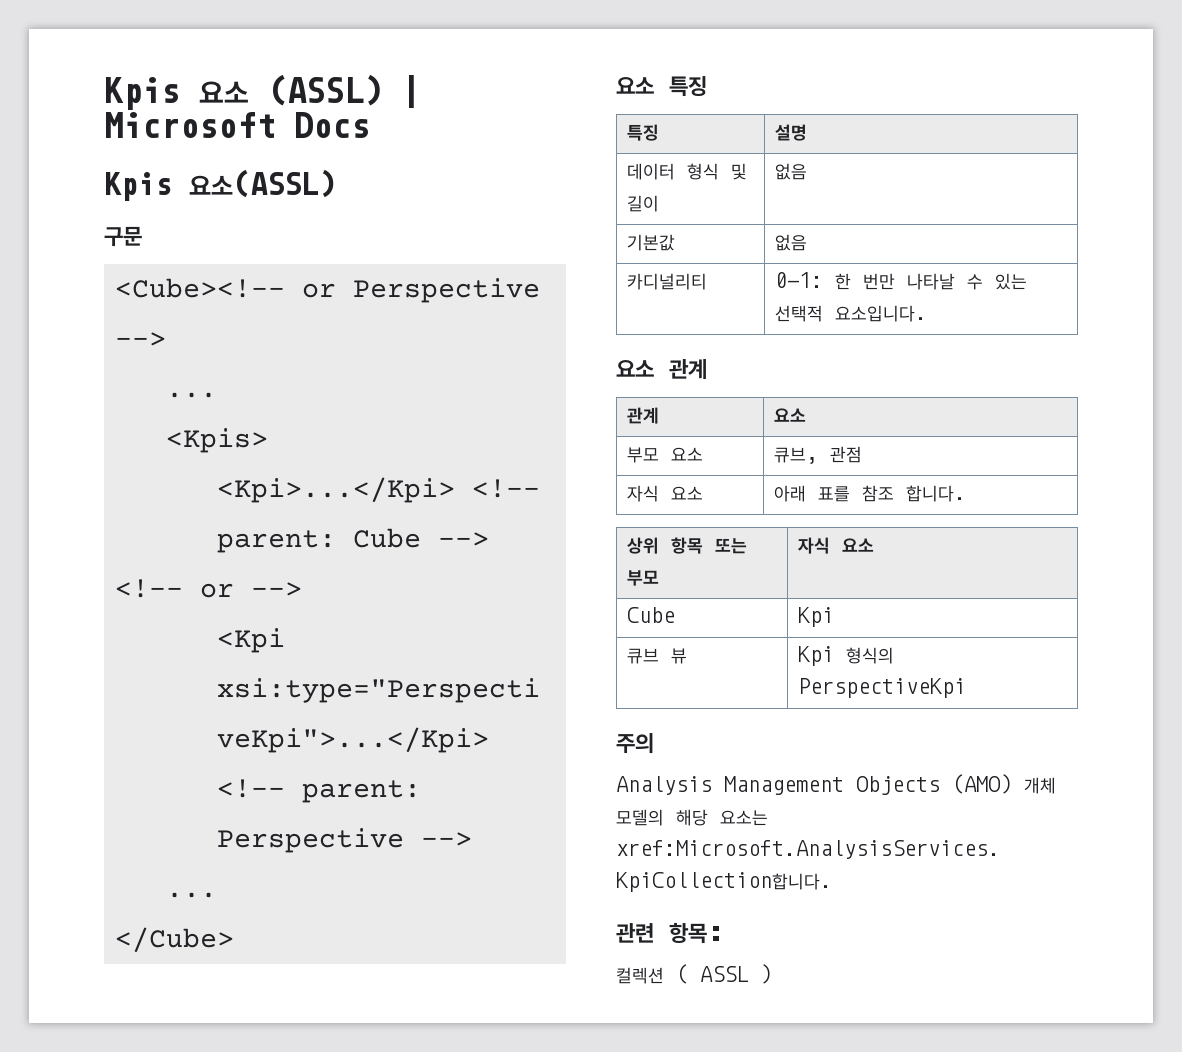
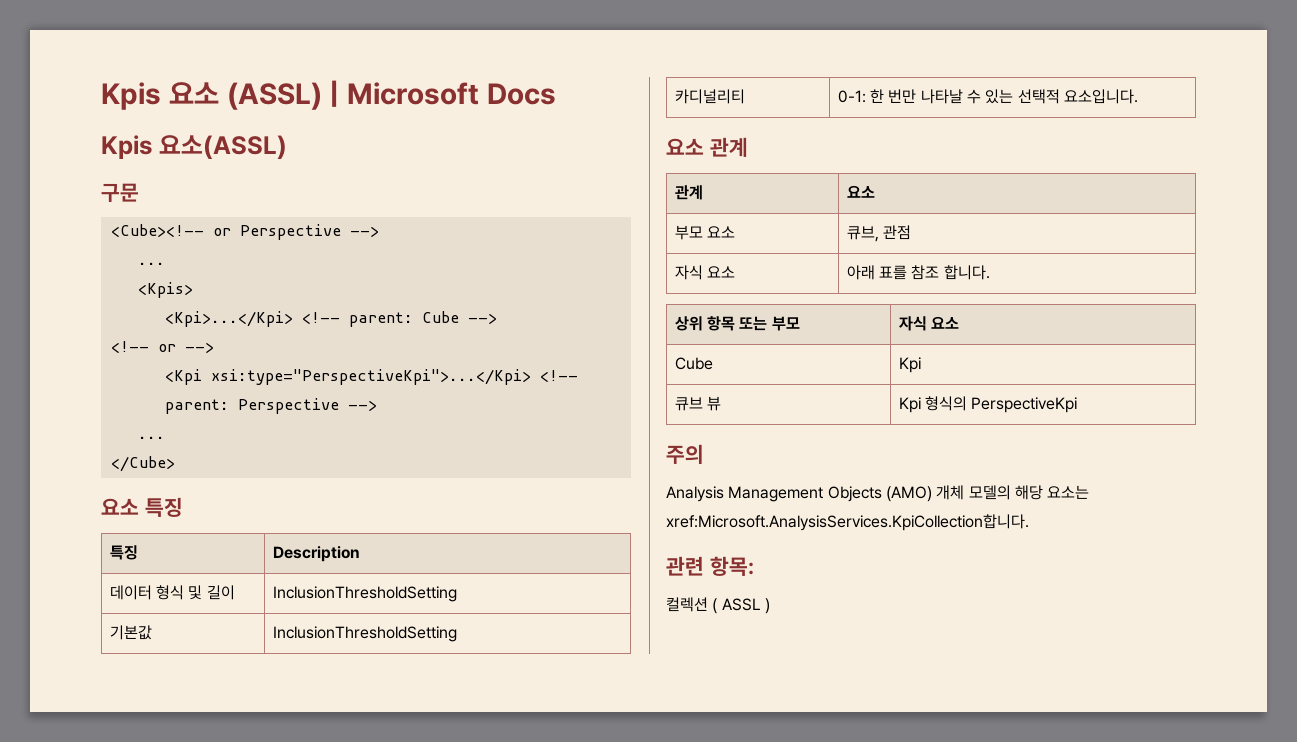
[774,124,807,141] 설명 -> [272,546,360,562] Description
[774,163,807,180] 없음 -> [272,586,457,602] InclusionThresholdSetting
[774,234,807,251] 없음 -> [272,626,457,642] InclusionThresholdSetting

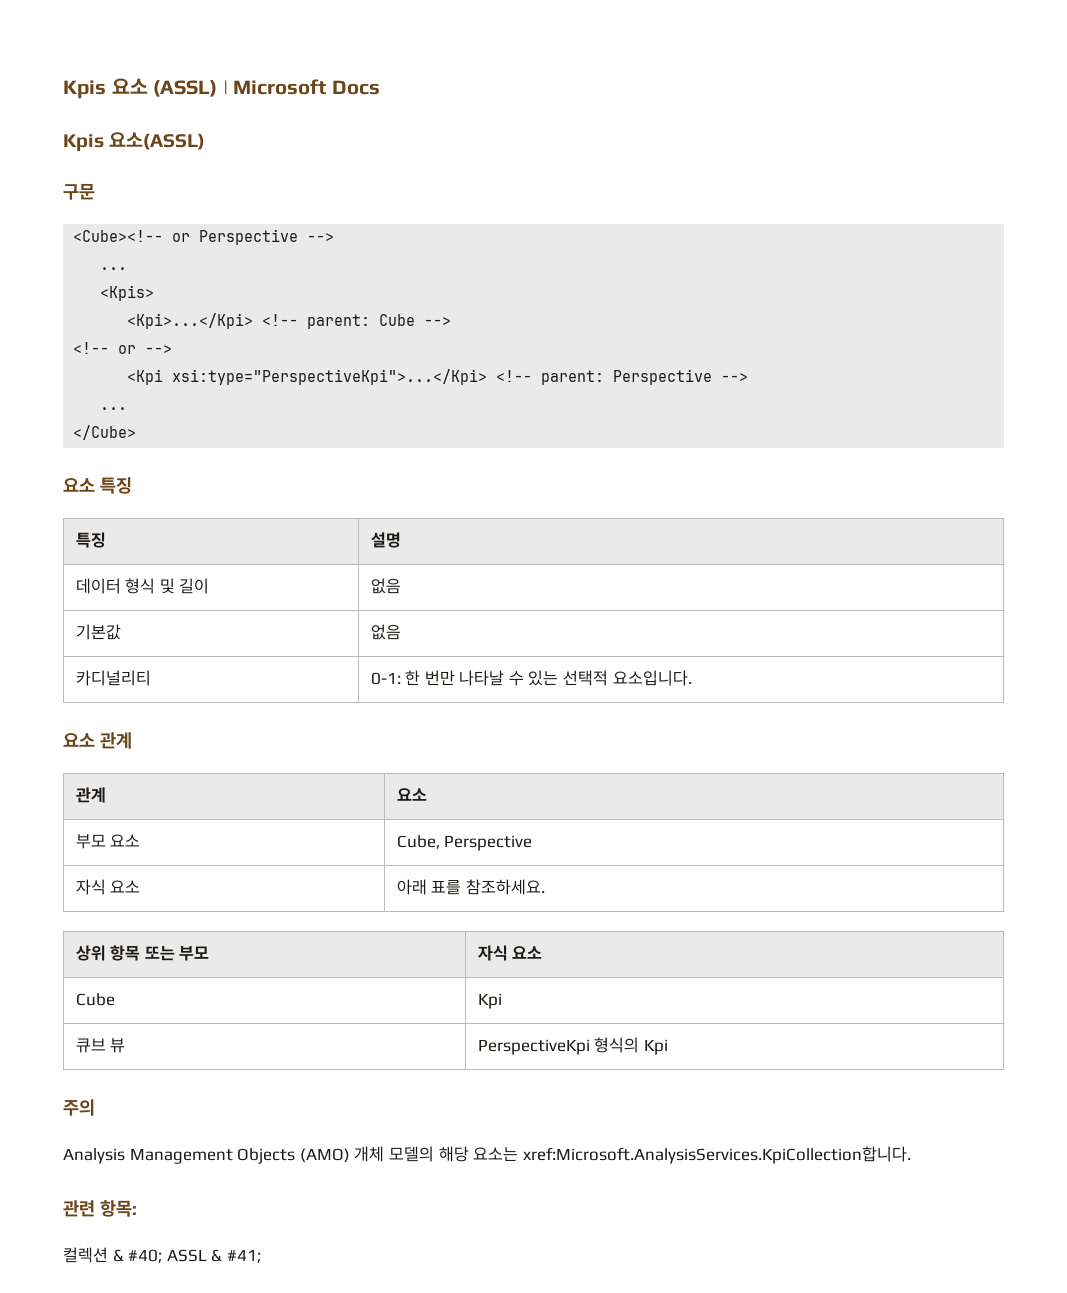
[272,546,360,562] Description -> [370,532,401,548] 설명
[272,586,457,602] InclusionThresholdSetting -> [370,578,401,594] 없음
[272,626,457,642] InclusionThresholdSetting -> [370,624,401,640] 없음
[846,225,911,242] 큐브, 관점 -> [396,835,533,851] Cube, Perspective
[911,265,990,280] 참조 합니다. -> [465,879,545,895] 참조하세요.
[898,396,1078,413] Kpi 형식의 PerspectiveKpi -> [477,1037,668,1055] PerspectiveKpi 형식의 Kpi
[712,598,770,614] ( ASSL ) -> [112,1249,261,1263] & #40; ASSL & #41;

